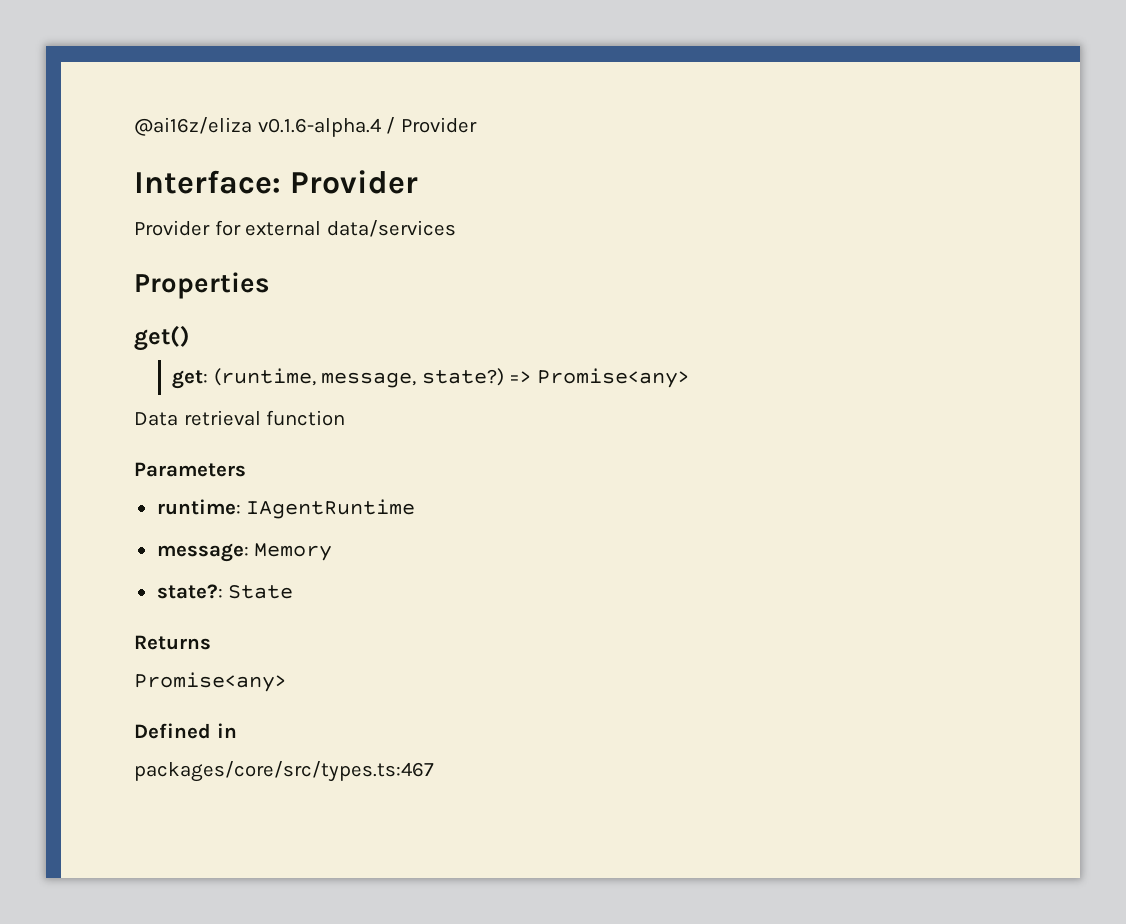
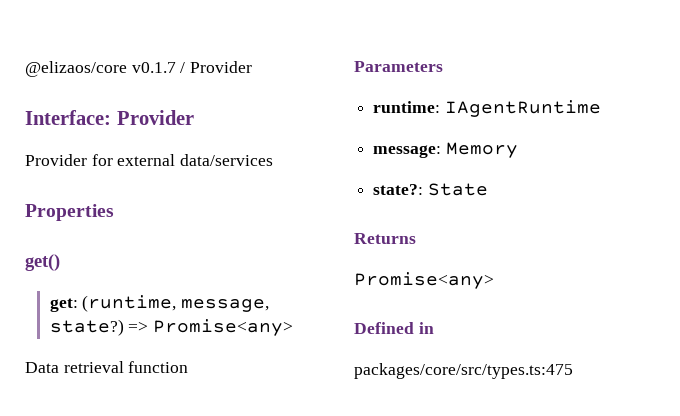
[134,117,381,137] @ai16z/eliza v0.1.6-alpha.4 -> [25,61,176,77] @elizaos/core v0.1.7
[134,761,434,782] packages/core/src/types.ts:467 -> [354,363,573,379] packages/core/src/types.ts:475

